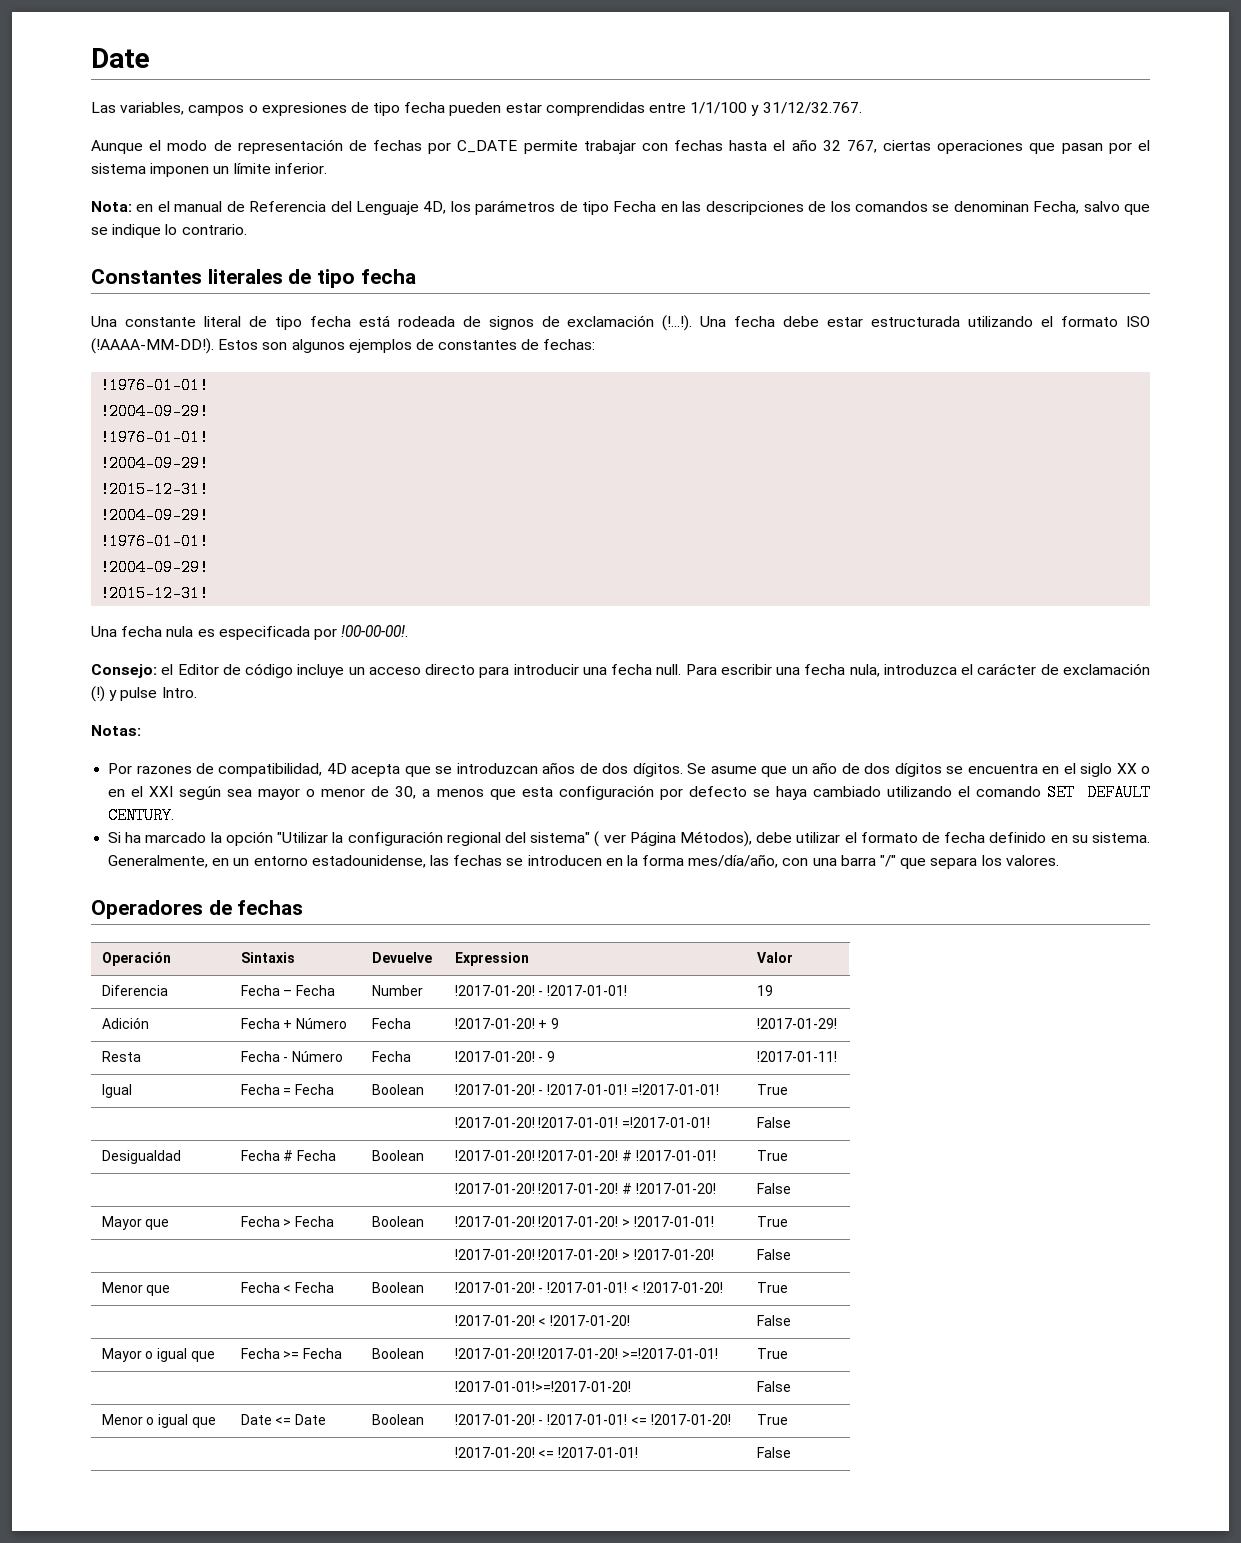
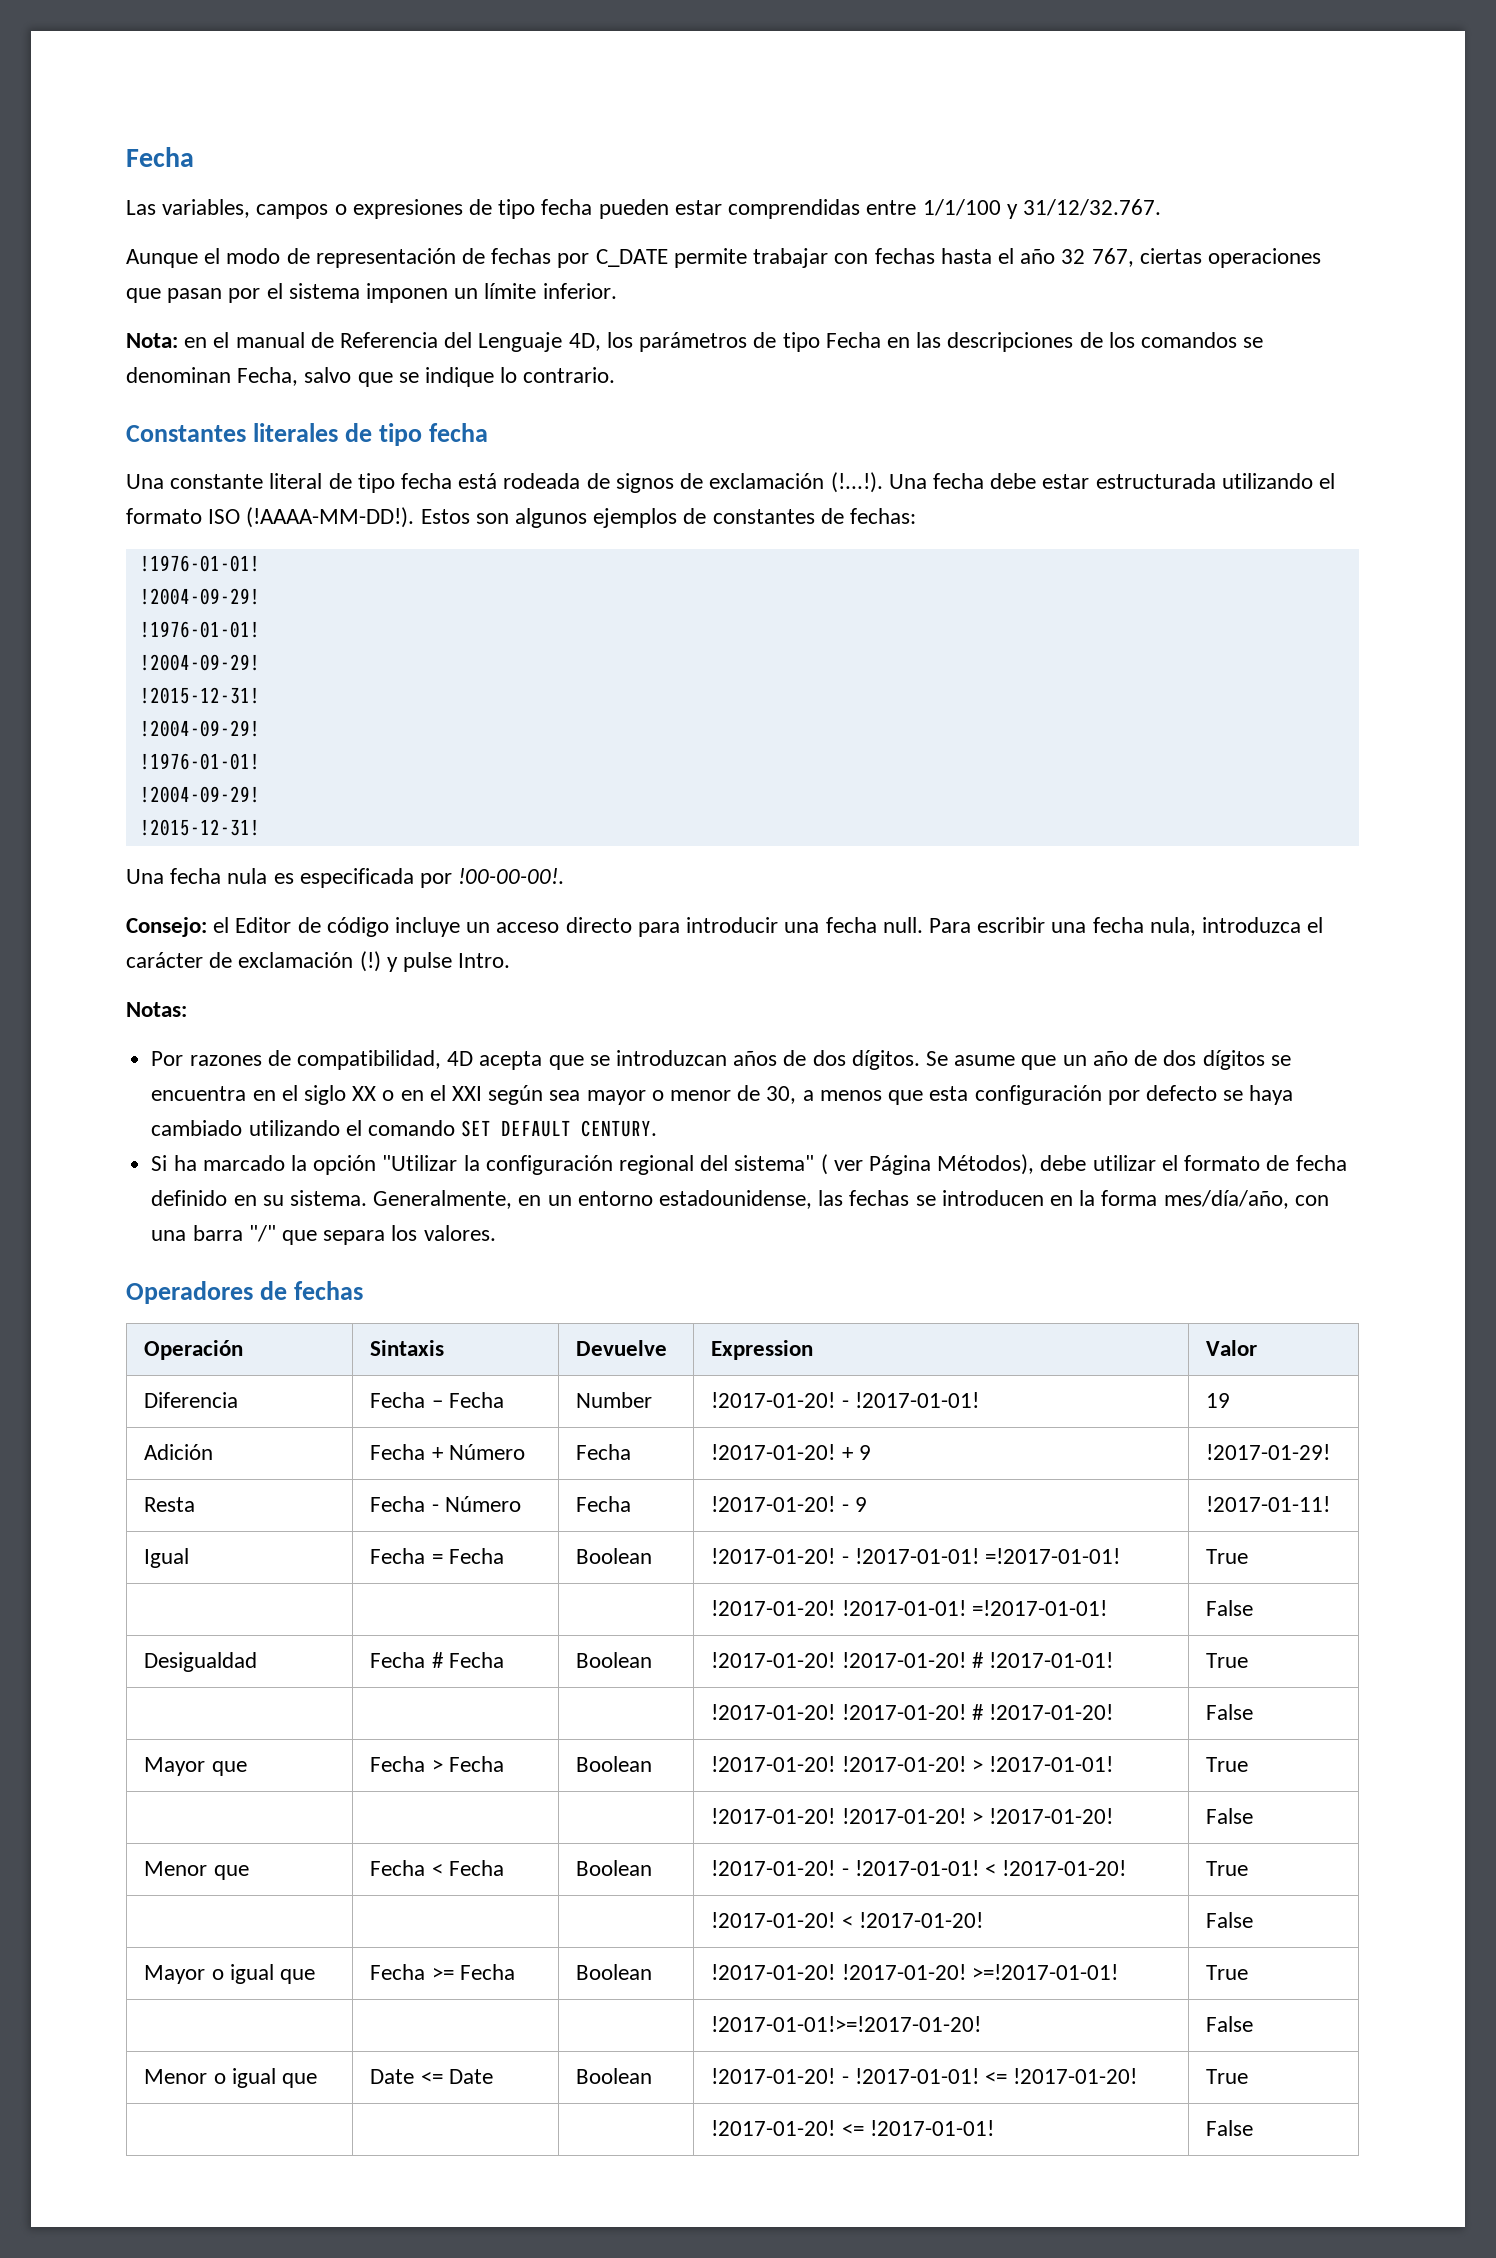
[91,48,150,68] Date -> [126,147,194,167] Fecha

